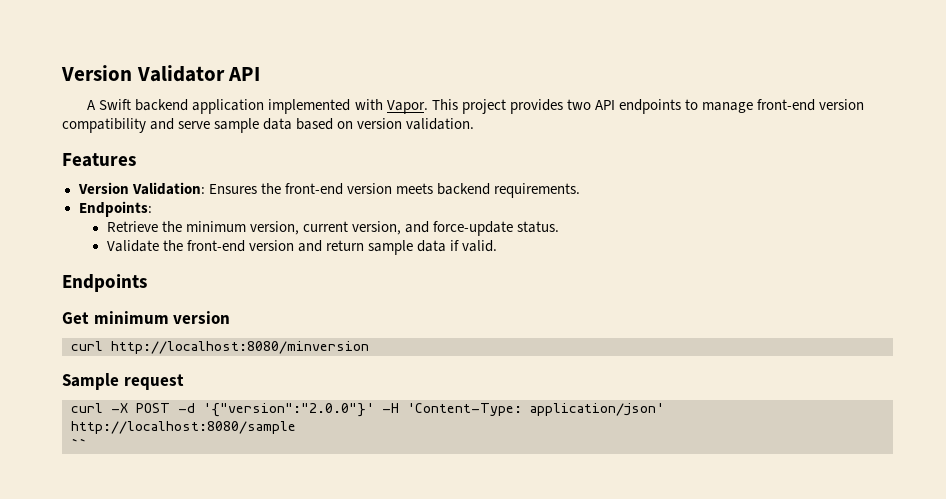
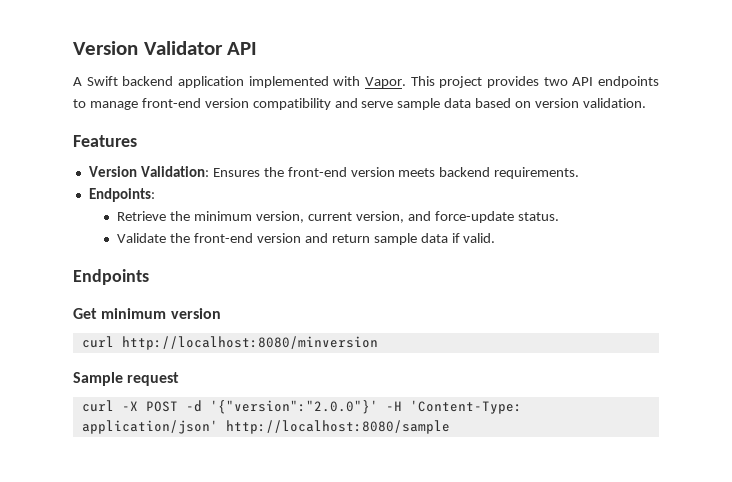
[71,438,87,449] // `` -> (450, 427) none

